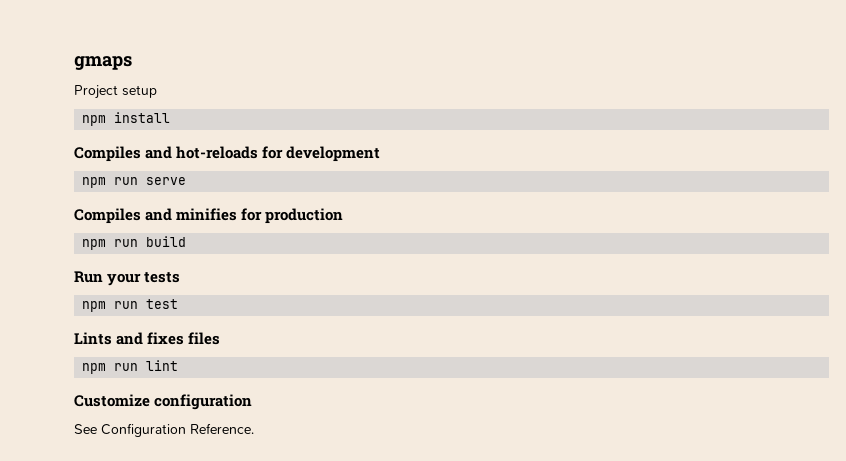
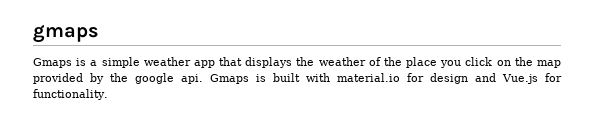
[74,85,157,99] [82,112,171,126] [74,146,381,162] [82,177,187,188] [74,208,344,224] [82,236,187,250] [74,271,181,286] [82,299,179,312] [74,332,221,345] [82,360,179,374] [74,394,253,410] [74,423,254,437] Project setup // npm install // Compiles and hot-reloads for development // npm run serve // Compiles and minifies for production // npm run build // Run your tests // npm run test // Lints and fixes files // npm run lint // Customize configuration // See Configuration Reference. -> [33,57,562,68] [33,73,562,84] [33,89,108,100] Gmaps is a simple weather app that displays the weather of the place you click on the map provided by the google api. Gmaps is built with material.io for design and Vue.js for functionality.

